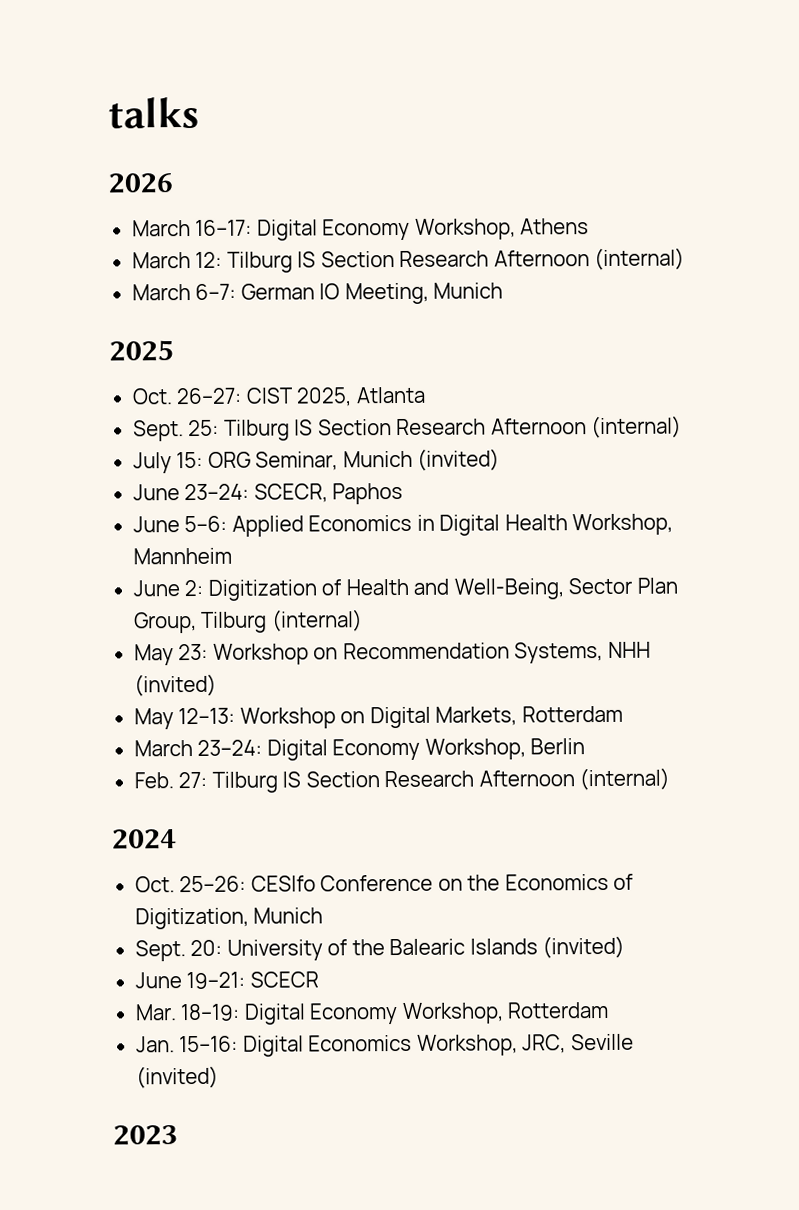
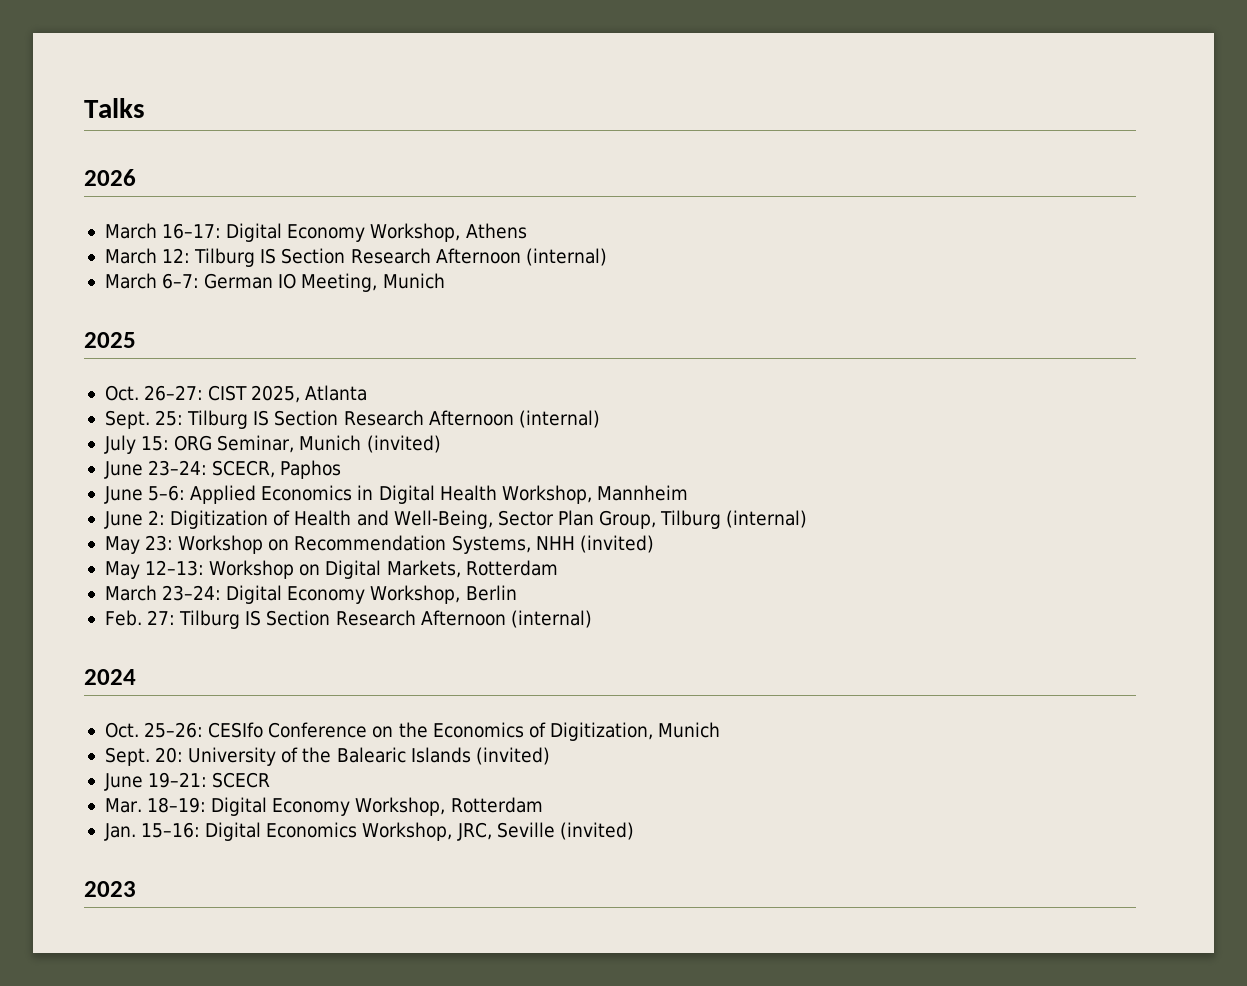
[108,96,199,129] talks -> [84,98,145,118] Talks

